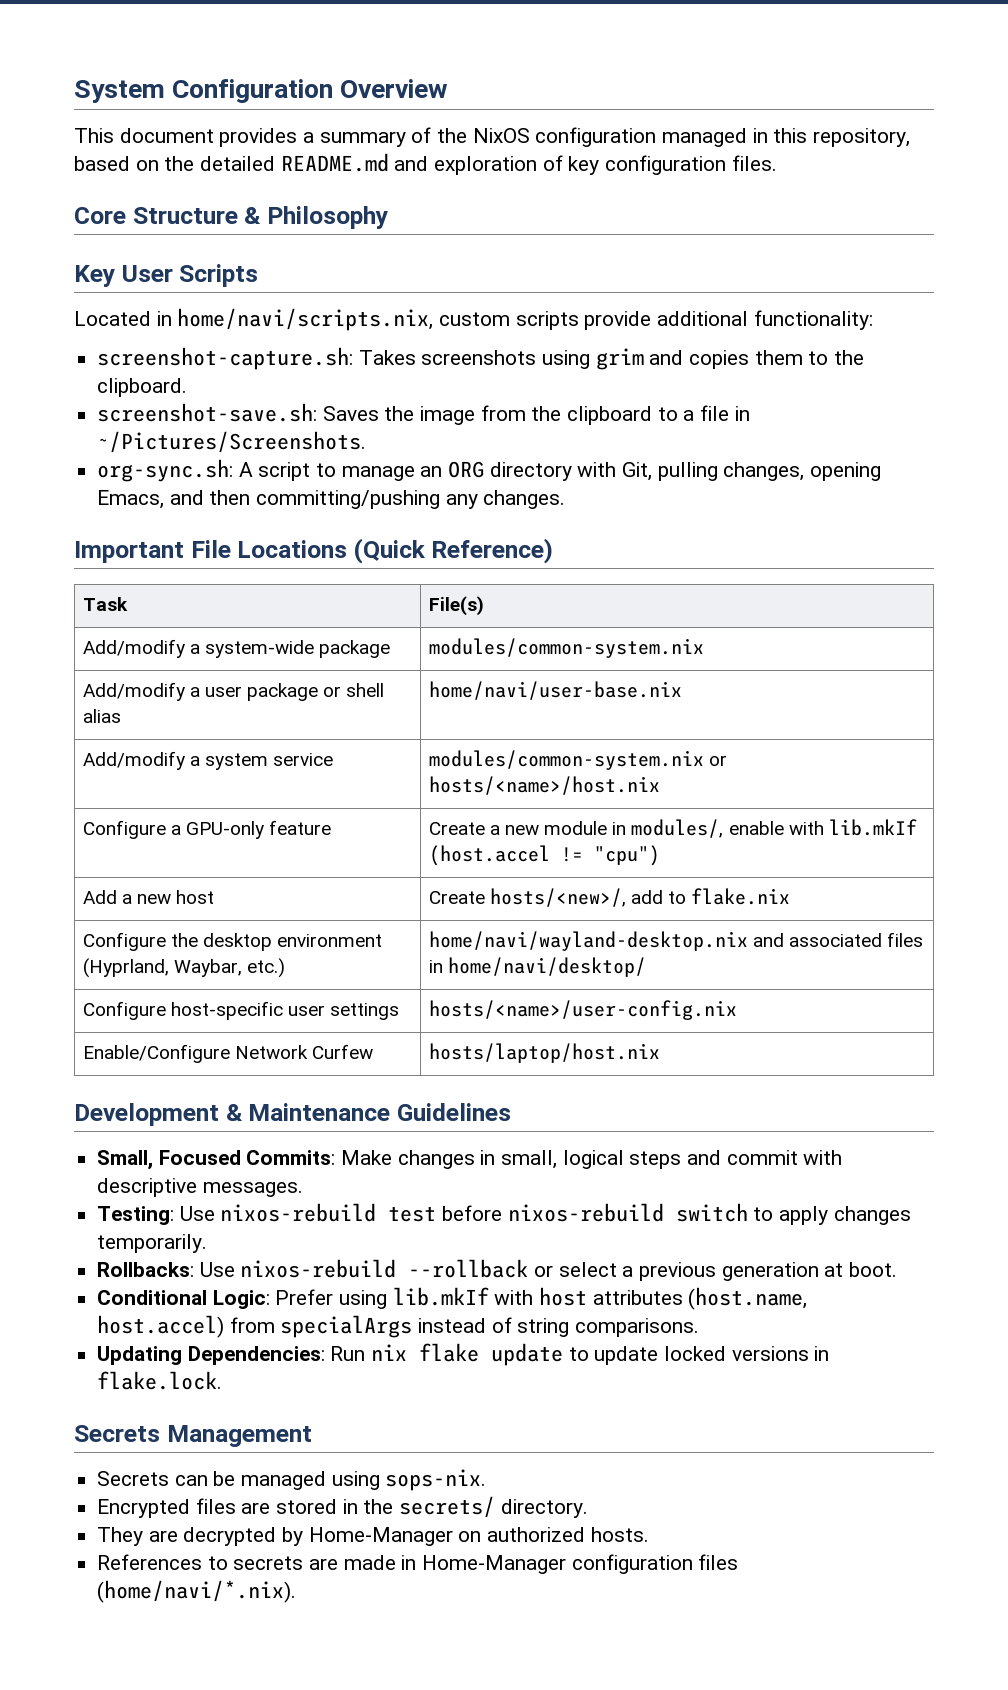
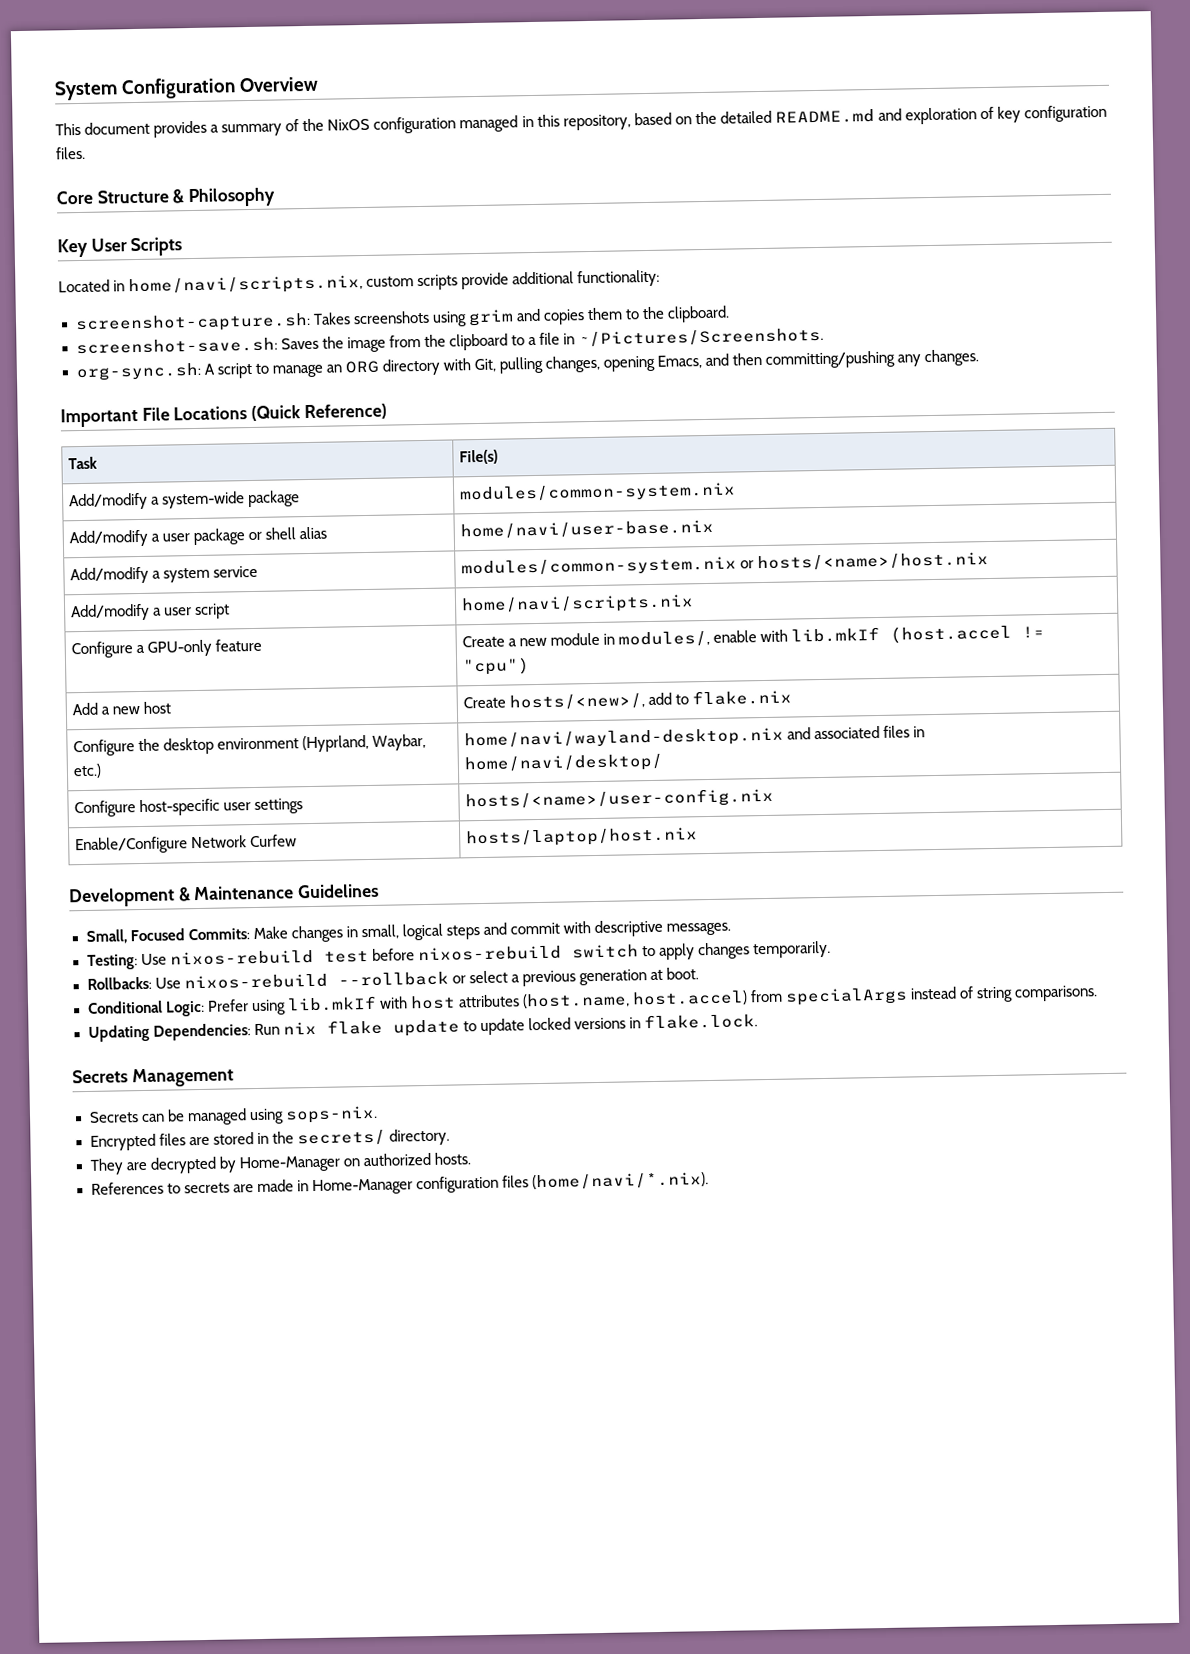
(660, 785) none -> [70,603,231,622] [460,594,694,615] // Add/modify a user script | home/navi/scripts.nix

